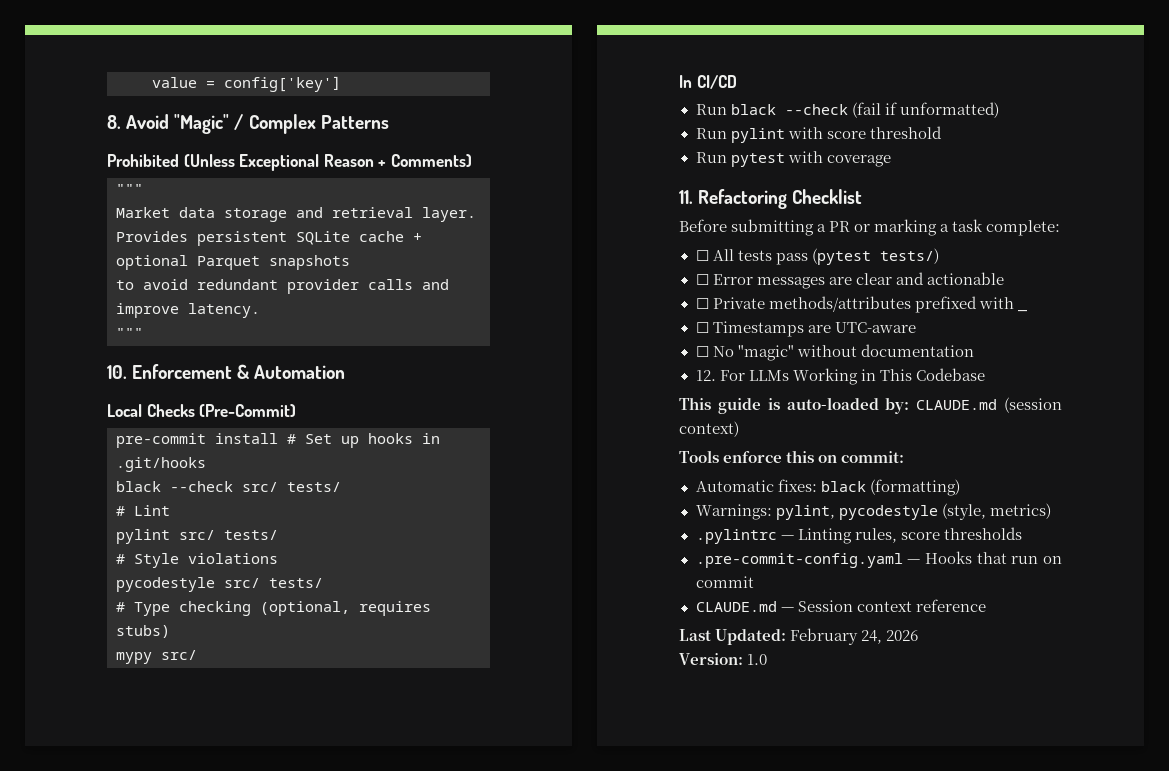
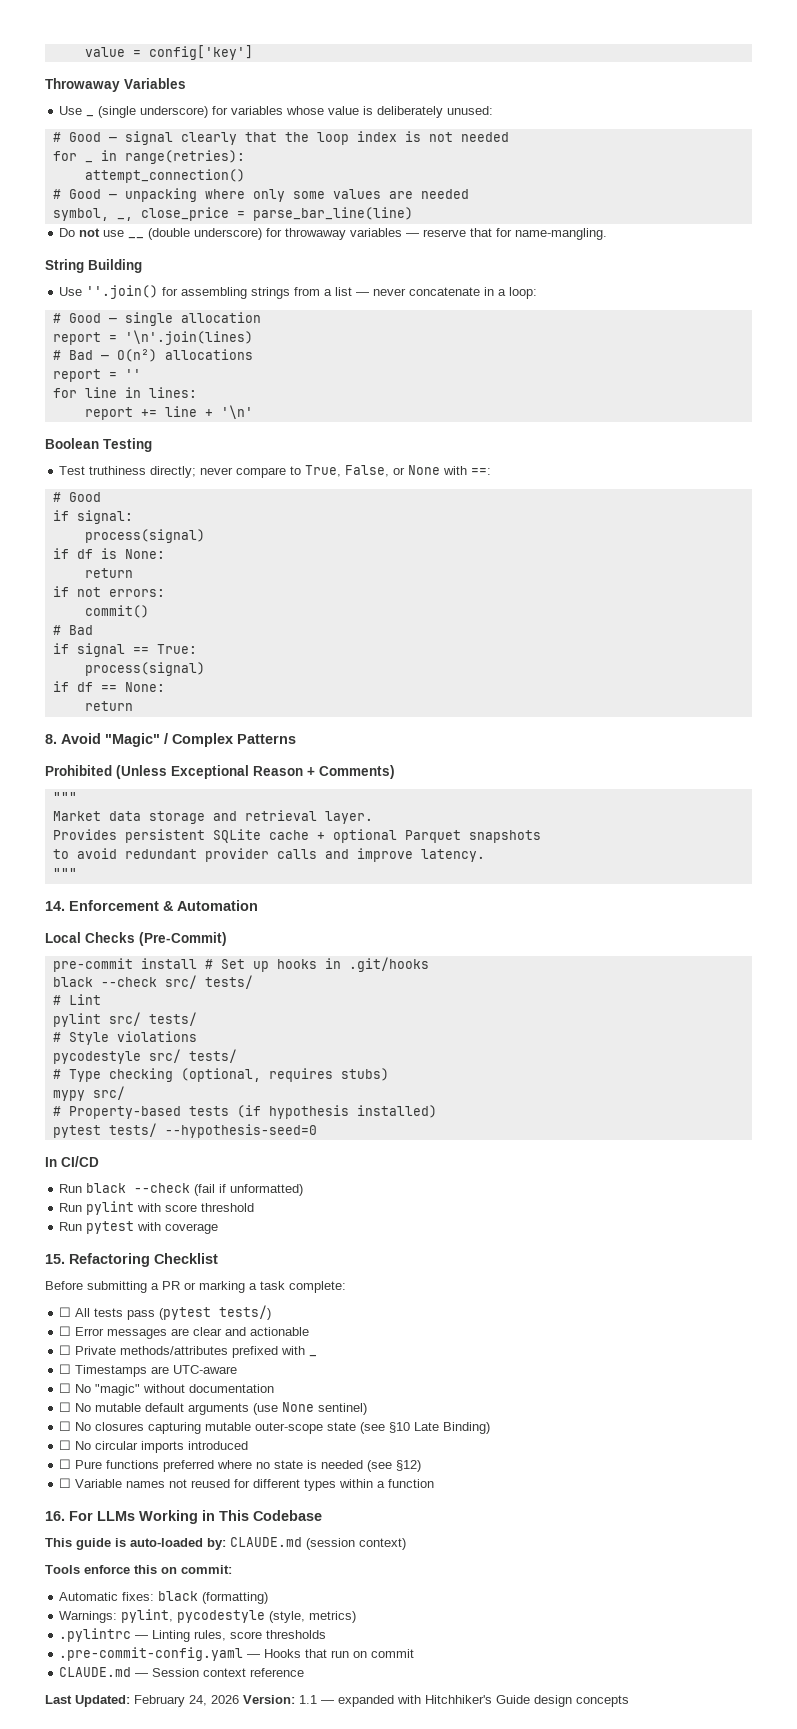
(341, 84) none -> [45,78,186,92] [59,106,83,115] [86,106,494,118] [52,131,509,145] [52,151,77,161] [84,161,93,163] [100,150,245,164] [84,169,245,183] [52,188,469,202] [52,207,413,221] [59,228,125,237] [128,228,608,240] [45,259,142,273] [59,285,538,299] [52,312,261,326] [52,330,253,345] [52,349,253,362] [52,369,141,382] [52,387,197,398] [84,405,253,420] [45,438,152,452] [59,465,492,478] [52,492,101,502] [52,510,133,524] [84,529,205,543] [52,548,165,559] [84,568,133,578] [52,586,165,597] [84,605,149,618] [52,625,93,635] [52,643,197,657] [84,662,205,676] [52,681,165,692] [84,701,133,711] // Throwaway Variables // Use _ (single underscore) for variables whose value is deliberately unused: // # Good — signal clearly that the loop index is not needed // for _ in range(retries): // attempt_connection() // # Good — unpacking where only some values are needed // symbol, _, close_price = parse_bar_line(line) // Do not use __ (double underscore) for throwaway variables — reserve that for name-mangling. // String Building // Use ''.join() for assembling strings from a list — never concatenate in a loop: // # Good — single allocation // report = '\n'.join(lines) // # Bad — O(n²) allocations // report = '' // for line in lines: // report += line + '\n' // Boolean Testing // Test truthiness directly; never compare to True, False, or None with ==: // # Good // if signal: // process(signal) // if df is None: // return // if not errors: // commit() // # Bad // if signal == True: // process(signal) // if df == None: // return
[107,365,127,379] 10. -> [45,901,65,911] 14.
(197, 655) none -> [52,1105,437,1119] [52,1123,317,1138] // # Property-based tests (if hypothesis installed) // pytest tests/ --hypothesis-seed=0
[679,190,693,204] 11. -> [45,1254,65,1264] 15.
[695,370,716,381] 12. -> [59,1402,368,1415] [59,1421,491,1434] [59,1440,249,1453] [59,1459,422,1472] [59,1478,435,1491] [45,1511,65,1521] ☐ No mutable default arguments (use None sentinel) // ☐ No closures capturing mutable outer-scope state (see §10 Late Binding) // ☐ No circular imports introduced // ☐ Pure functions preferred where no state is needed (see §12) // ☐ Variable names not reused for different types within a function // 16.
[679,653,768,665] // Version: 1.0 -> [243,1695,629,1707] Version: 1.1 — expanded with Hitchhiker's Guide design concepts

